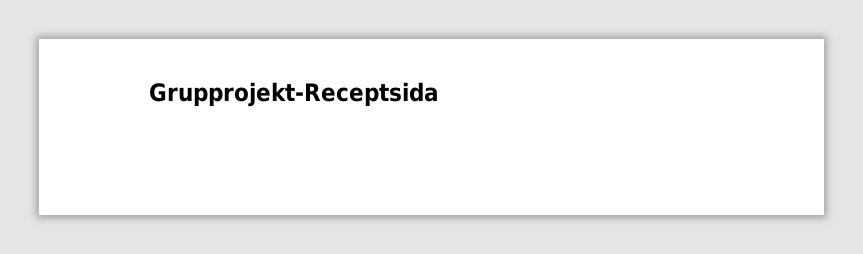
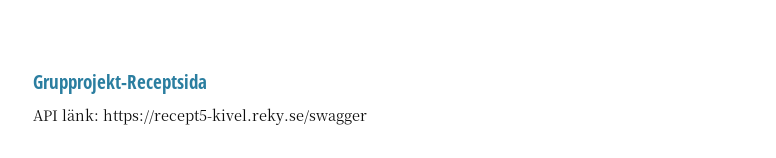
(439, 94) none -> [33,108,367,125] // API länk: https://recept5-kivel.reky.se/swagger

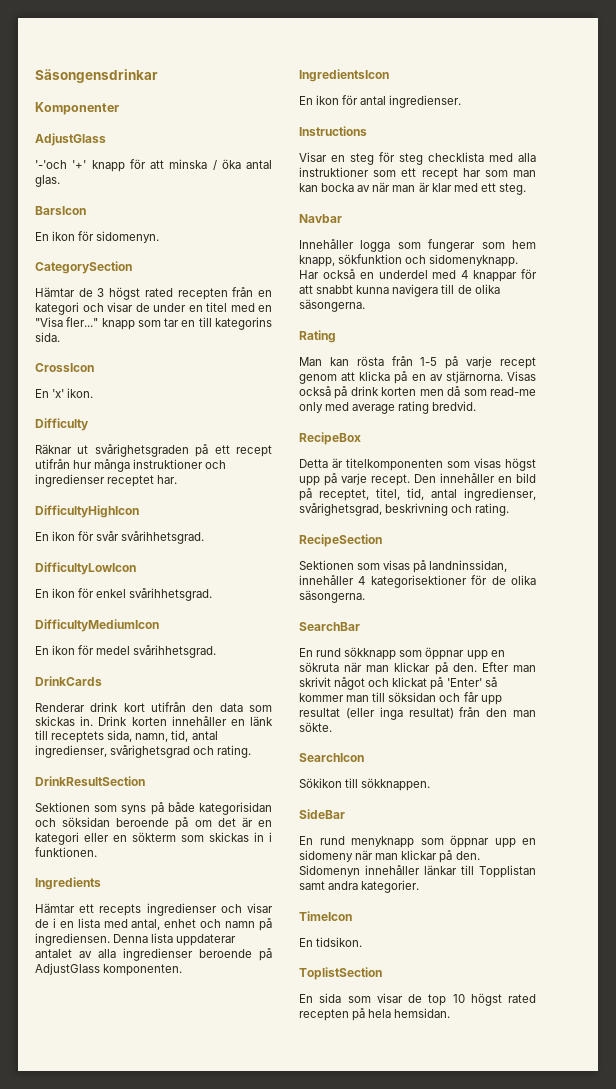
[33,74,207,94] [33,108,367,125] Grupprojekt-Receptsida // API länk: https://recept5-kivel.reky.se/swagger -> [35,69,158,83] [35,102,119,115] [35,133,106,146] [35,159,272,172] [35,175,60,187] [35,206,86,215] [35,231,160,243] [35,261,132,274] [35,287,272,300] [35,302,272,315] [35,317,272,330] [35,332,60,342] [35,363,94,372] [35,388,94,398] [35,418,89,431] [35,444,272,457] [35,459,227,472] [35,474,178,487] [35,505,139,518] [35,531,205,544] [35,562,136,575] [35,588,213,601] [35,619,159,632] [35,645,217,658] [35,676,102,686] [35,702,272,712] [35,716,273,726] [35,730,218,743] [35,745,252,758] [35,776,145,786] [35,802,272,815] [35,817,272,830] [35,832,272,845] [35,847,97,857] [35,877,101,890] [35,903,273,916] [35,918,272,931] [35,933,237,946] [35,948,272,961] [35,963,183,976] [299,69,389,82] [299,95,462,108] [299,126,367,136] [299,152,536,165] [299,167,536,180] [299,182,526,195] [299,214,342,223] [299,239,536,252] [299,254,519,267] [299,269,537,282] [299,284,500,297] [299,299,365,312] [299,330,336,343] [299,356,536,369] [299,371,536,384] [299,386,536,399] [299,401,477,414] [299,432,361,445] [299,458,536,471] [299,473,536,486] [299,488,536,501] [299,503,510,516] [299,534,382,547] [299,560,508,573] [299,575,536,588] [299,590,365,603] [299,622,360,631] [299,647,505,660] [299,662,536,675] [299,677,497,690] [299,692,502,705] [299,707,536,720] [299,722,332,732] [299,753,364,762] [299,778,431,791] [299,809,345,819] [299,835,536,848] [299,850,480,863] [299,865,536,878] [299,880,420,893] [299,911,352,921] [299,937,363,947] [299,967,382,980] [299,993,536,1006] [299,1008,451,1021] Säsongensdrinkar // Komponenter // AdjustGlass // '-'och '+' knapp för att minska / öka antal glas. // BarsIcon // En ikon för sidomenyn. // CategorySection // Hämtar de 3 högst rated recepten från en kategori och visar de under en titel med en "Visa fler..." knapp som tar en till kategorins sida. // CrossIcon // En 'x' ikon. // Difficulty // Räknar ut svårighetsgraden på ett recept utifrån hur många instruktioner och ingredienser receptet har. // DifficultyHighIcon // En ikon för svår svårihhetsgrad. // DifficultyLowIcon // En ikon för enkel svårihhetsgrad. // DifficultyMediumIcon // En ikon för medel svårihhetsgrad. // DrinkCards // Renderar drink kort utifrån den data som skickas in. Drink korten innehåller en länk till receptets sida, namn, tid, antal ingredienser, svårighetsgrad och rating. // DrinkResultSection // Sektionen som syns på både kategorisidan och söksidan beroende på om det är en kategori eller en sökterm som skickas in i funktionen. // Ingredients // Hämtar ett recepts ingredienser och visar de i en lista med antal, enhet och namn på ingrediensen. Denna lista uppdaterar antalet av alla ingredienser beroende på AdjustGlass komponenten. // IngredientsIcon // En ikon för antal ingredienser. // Instructions // Visar en steg för steg checklista med alla instruktioner som ett recept har som man kan bocka av när man är klar med ett steg. // Navbar // Innehåller logga som fungerar som hem knapp, sökfunktion och sidomenyknapp. Har också en underdel med 4 knappar för att snabbt kunna navigera till de olika säsongerna. // Rating // Man kan rösta från 1-5 på varje recept genom att klicka på en av stjärnorna. Visas också på drink korten men då som read-me only med average rating bredvid. // RecipeBox // Detta är titelkomponenten som visas högst upp på varje recept. Den innehåller en bild på receptet, titel, tid, antal ingredienser, svårighetsgrad, beskrivning och rating. // RecipeSection // Sektionen som visas på landninssidan, innehåller 4 kategorisektioner för de olika säsongerna. // SearchBar // En rund sökknapp som öppnar upp en sökruta när man klickar på den. Efter man skrivit något och klickat på 'Enter' så kommer man till söksidan och får upp resultat (eller inga resultat) från den man sökte. // SearchIcon // Sökikon till sökknappen. // SideBar // En rund menyknapp som öppnar upp en sidomeny när man klickar på den. Sidomenyn innehåller länkar till Topplistan samt andra kategorier. // TimeIcon // En tidsikon. // ToplistSection // En sida som visar de top 10 högst rated recepten på hela hemsidan.

